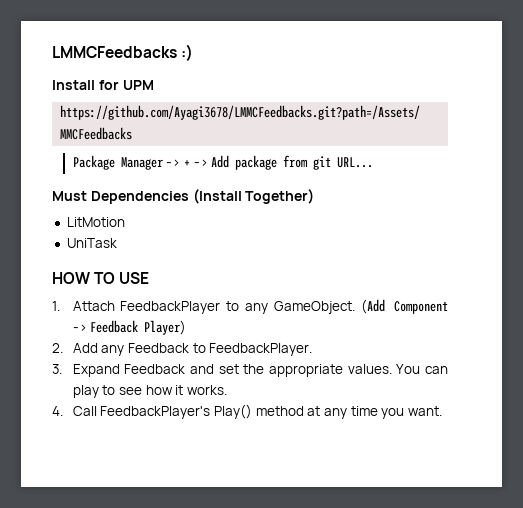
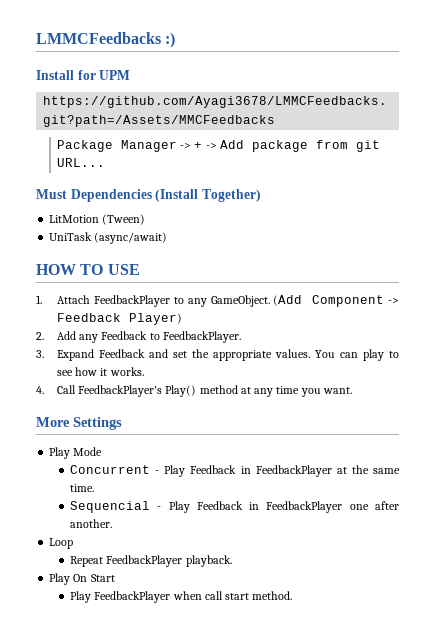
(125, 222) none -> [102,214,146,225] (Tween)
(117, 243) none -> [94,232,168,244] (async/await)
(442, 411) none -> [36,417,122,430] [49,447,103,459] [70,465,400,477] [70,484,95,492] [70,501,399,513] [70,519,113,528] [49,538,74,549] [70,555,232,567] [49,573,115,585] [70,591,293,603] // More Settings // Play Mode // Concurrent - Play Feedback in FeedbackPlayer at the same time. // Sequencial - Play Feedback in FeedbackPlayer one after another. // Loop // Repeat FeedbackPlayer playback. // Play On Start // Play FeedbackPlayer when call start method.

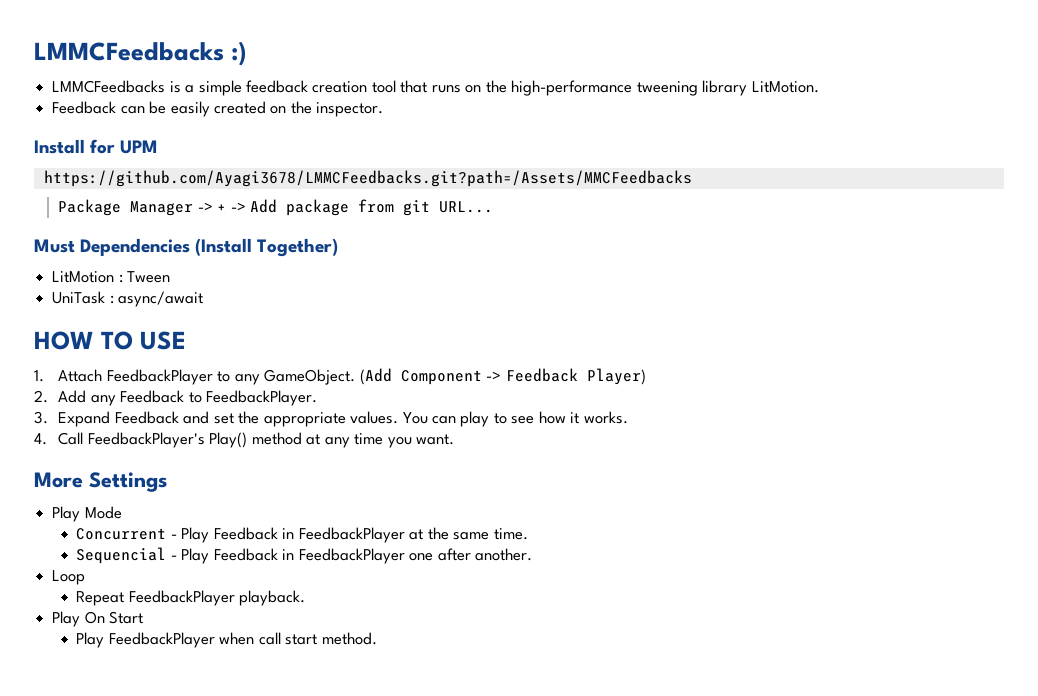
(176, 40) none -> [52,80,819,96] [52,101,384,117] // LMMCFeedbacks is a simple feedback creation tool that runs on the high-performance tweening library LitMotion. // Feedback can be easily created on the inspector.
[102,214,146,225] (Tween) -> [118,271,171,283] : Tween
[94,232,168,244] (async/await) -> [109,291,204,307] : async/await

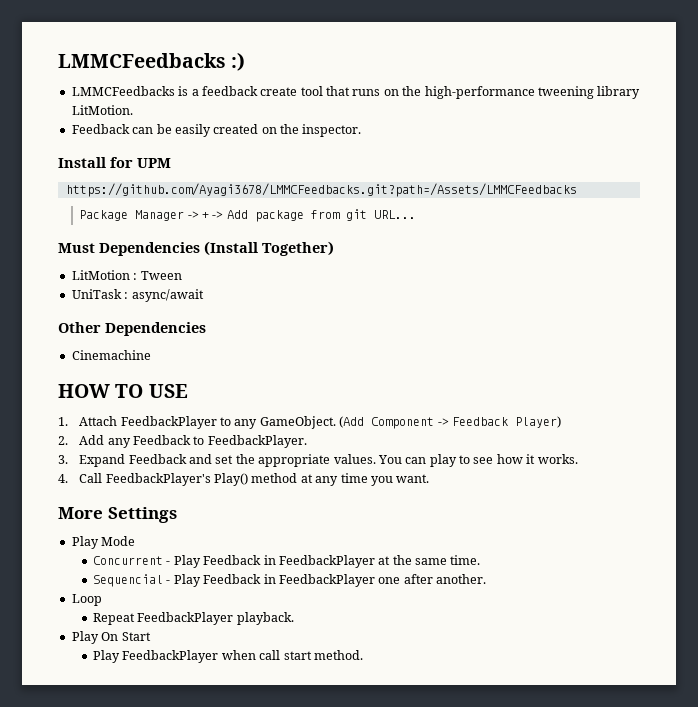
[198,80,368,96] simple feedback creation -> [201,86,298,96] feedback create
[43,170,692,187] https://github.com/Ayagi3678/LMMCFeedbacks.git?path=/Assets/MMCFeedbacks -> [65,183,577,197] https://github.com/Ayagi3678/LMMCFeedbacks.git?path=/Assets/LMMCFeedbacks
(204, 299) none -> [58,322,206,336] [71,350,151,360] // Other Dependencies // Cinemachine

